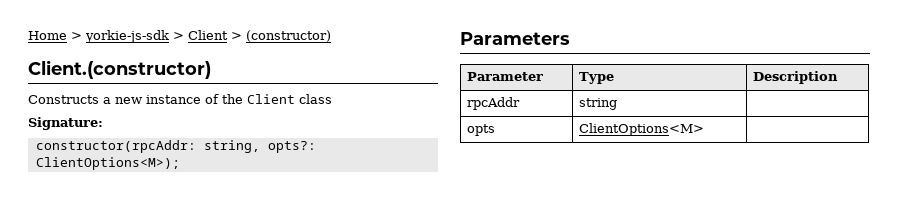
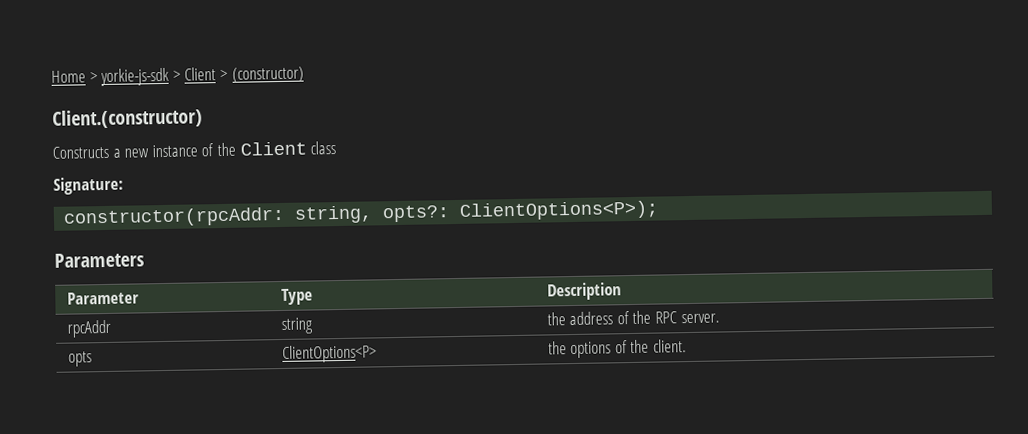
[35,157,180,170] ClientOptions<M>); -> [459,200,660,221] ClientOptions<P>);
[467,124,496,136] [579,123,705,136] // opts | ClientOptions<M> | -> [546,310,720,326] [67,351,92,367] [281,344,377,363] [547,339,687,359] the address of the RPC server. // opts | ClientOptions<P> | the options of the client.

